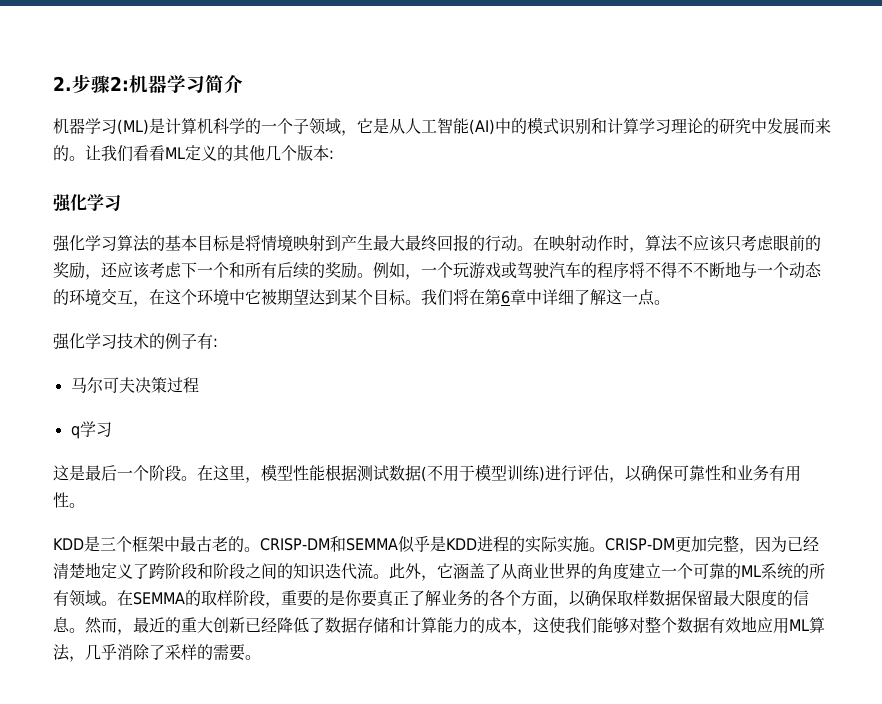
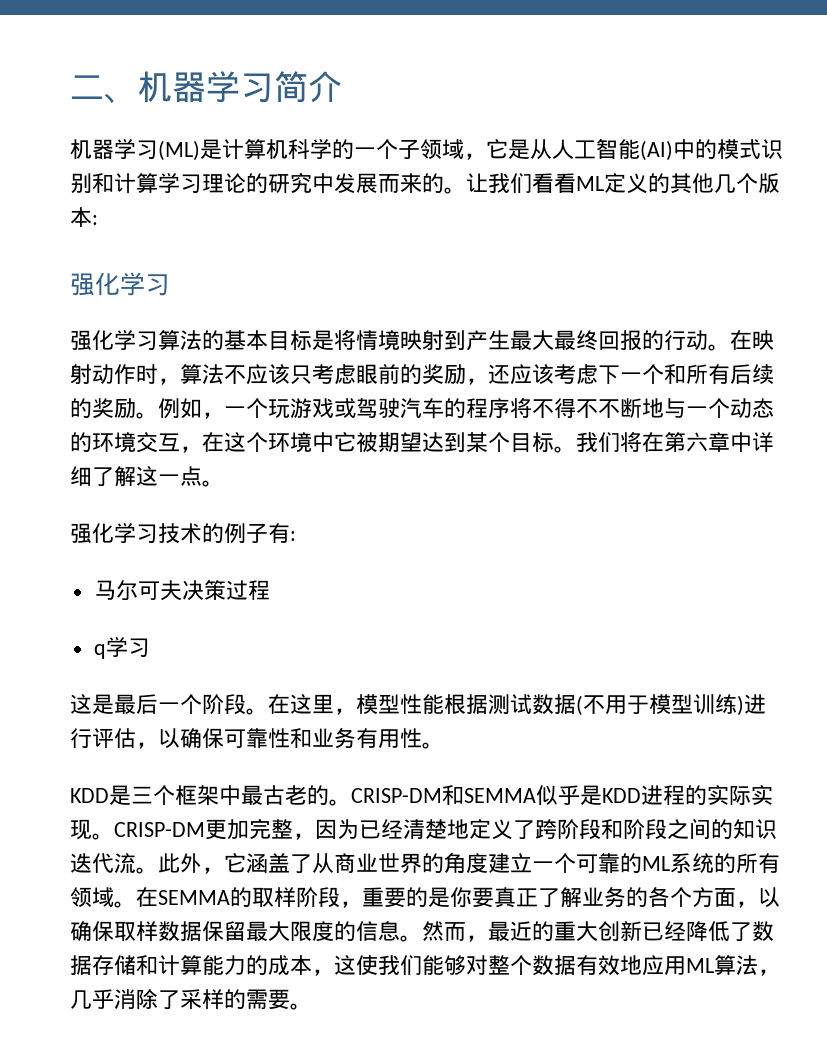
[53,74,129,93] 2.步骤2: -> [70,75,138,103] 二、
[501,291,510,304] 6 -> [686,432,708,452] 六
[573,536,589,553] 施 -> [70,819,92,840] 现

